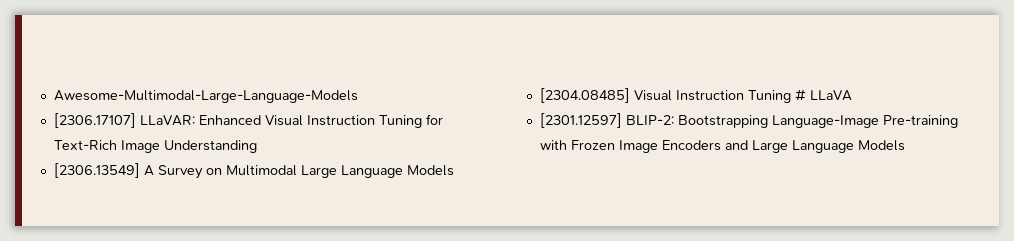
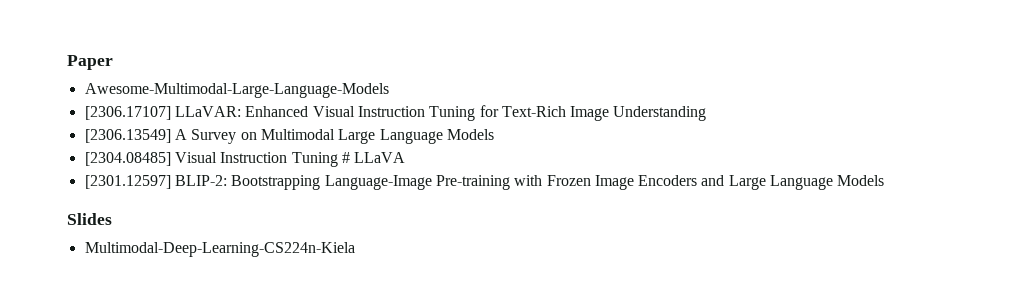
(53, 96) none -> [67,55,113,70] Paper //
(905, 145) none -> [67,213,112,225] [84,242,355,257] // Slides // Multimodal-Deep-Learning-CS224n-Kiela

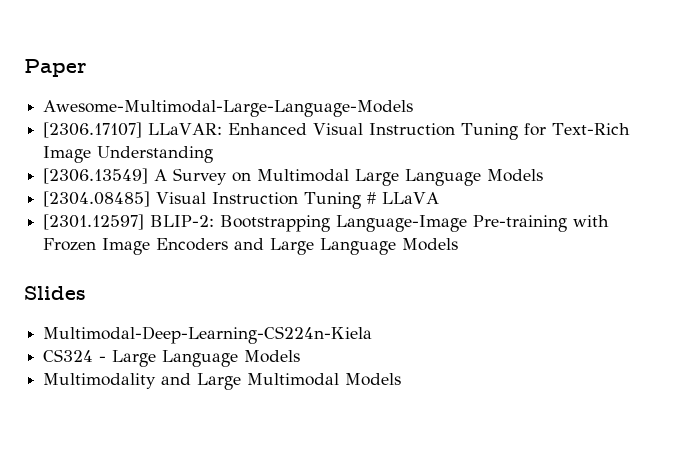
(355, 249) none -> [43,349,301,367] [43,373,402,390] // CS324 - Large Language Models // Multimodality and Large Multimodal Models

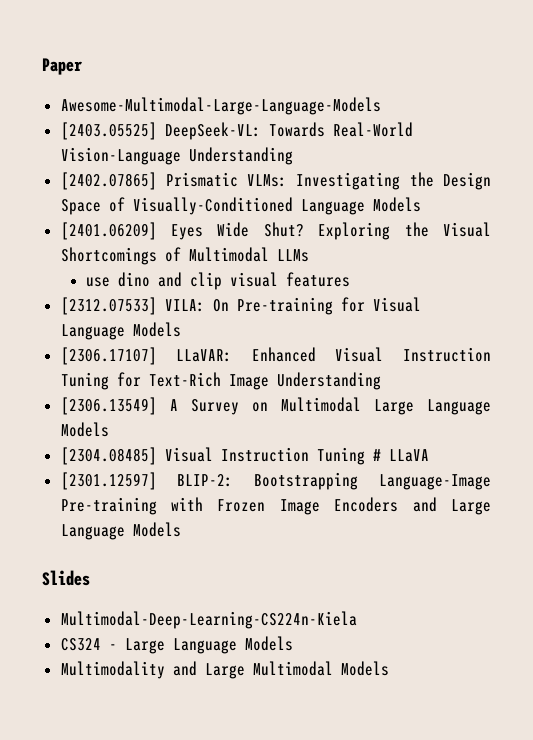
(414, 108) none -> [60,122,413,140] [60,147,293,165] [60,172,491,190] [60,197,421,215] [60,222,491,240] [60,247,309,265] [86,272,351,290] [60,297,421,315] [60,322,181,340] // [2403.05525] DeepSeek-VL: Towards Real-World Vision-Language Understanding // [2402.07865] Prismatic VLMs: Investigating the Design Space of Visually-Conditioned Language Models // [2401.06209] Eyes Wide Shut? Exploring the Visual Shortcomings of Multimodal LLMs // use dino and clip visual features // [2312.07533] VILA: On Pre-training for Visual Language Models

